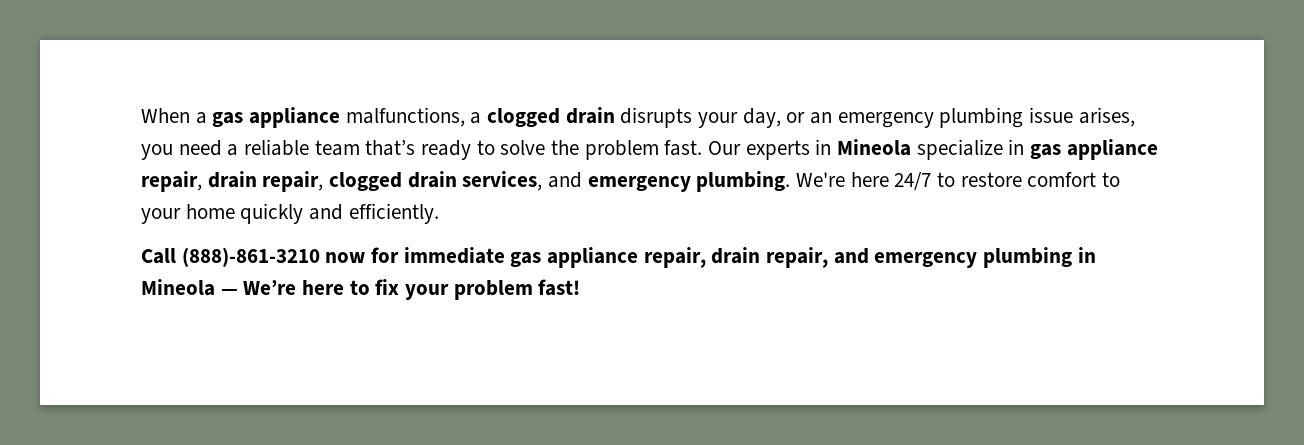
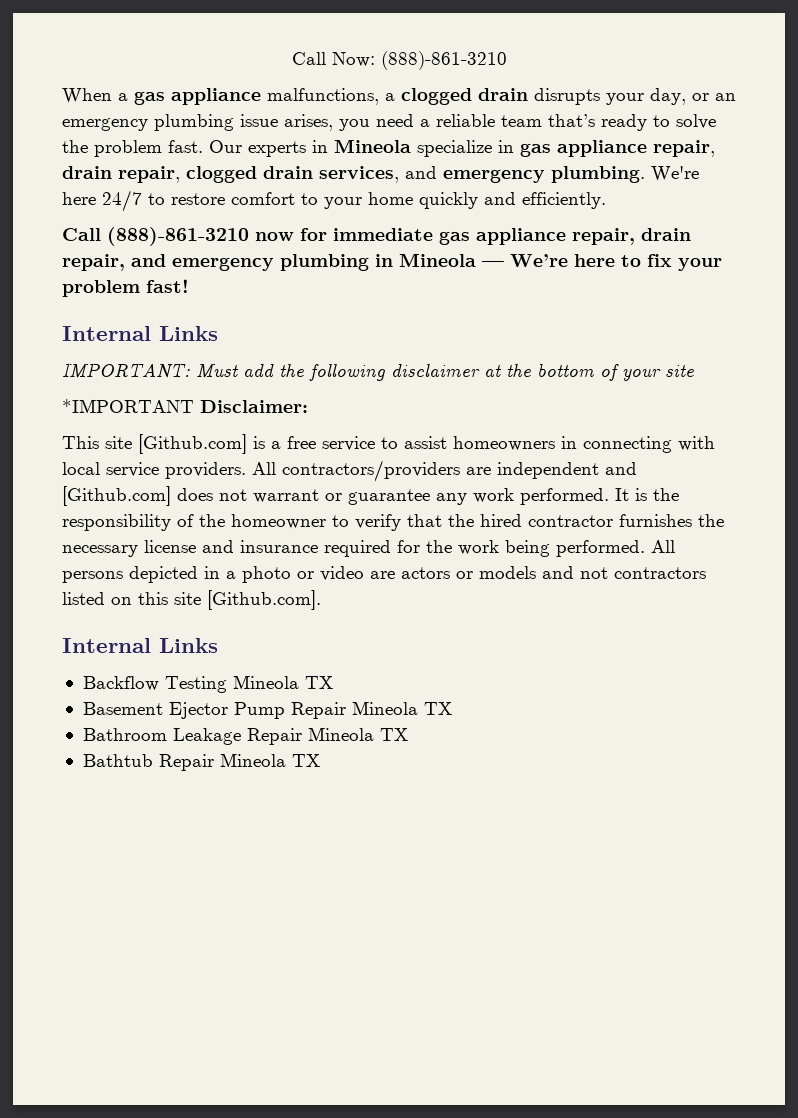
(141, 115) none -> [291,51,507,70] Call Now: (888)-861-3210 //
(581, 287) none -> [62,326,218,341] [62,363,694,381] [62,399,308,413] [62,434,715,454] [62,460,637,482] [62,486,679,506] [62,514,724,531] [62,540,675,557] [62,566,706,583] [62,590,321,610] [62,638,218,653] [82,675,333,693] [82,701,452,719] [82,727,408,745] [82,753,320,771] // Internal Links // IMPORTANT: Must add the following disclaimer at the bottom of your site // *IMPORTANT Disclaimer: // This site [Github.com] is a free service to assist homeowners in connecting with local service providers. All contractors/providers are independent and [Github.com] does not warrant or guarantee any work performed. It is the responsibility of the homeowner to verify that the hired contractor furnishes the necessary license and insurance required for the work being performed. All persons depicted in a photo or video are actors or models and not contractors listed on this site [Github.com]. // Internal Links // Backflow Testing Mineola TX // Basement Ejector Pump Repair Mineola TX // Bathroom Leakage Repair Mineola TX // Bathtub Repair Mineola TX

